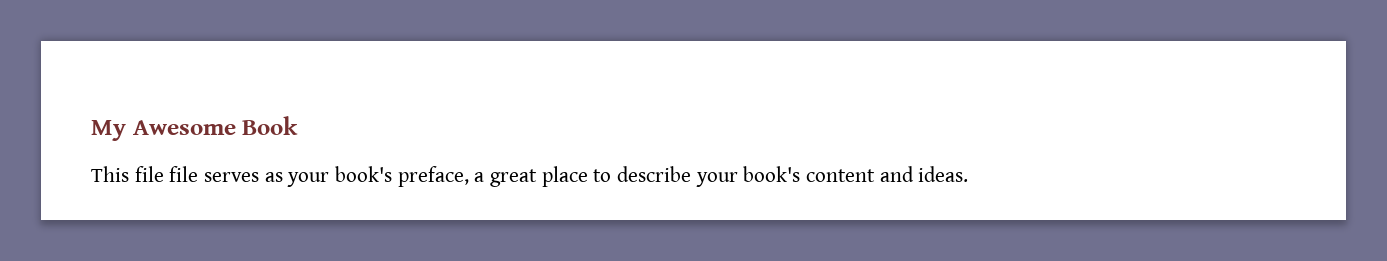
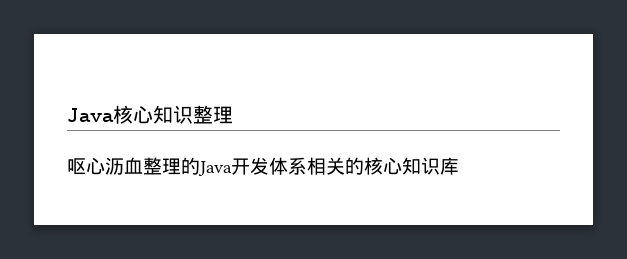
[91,116,299,141] [91,166,969,187] My Awesome Book // This file file serves as your book's preface, a great place to describe your book's content and ideas. -> [67,105,233,124] [67,157,459,176] Java核心知识整理 // 呕心沥血整理的Java开发体系相关的核心知识库

